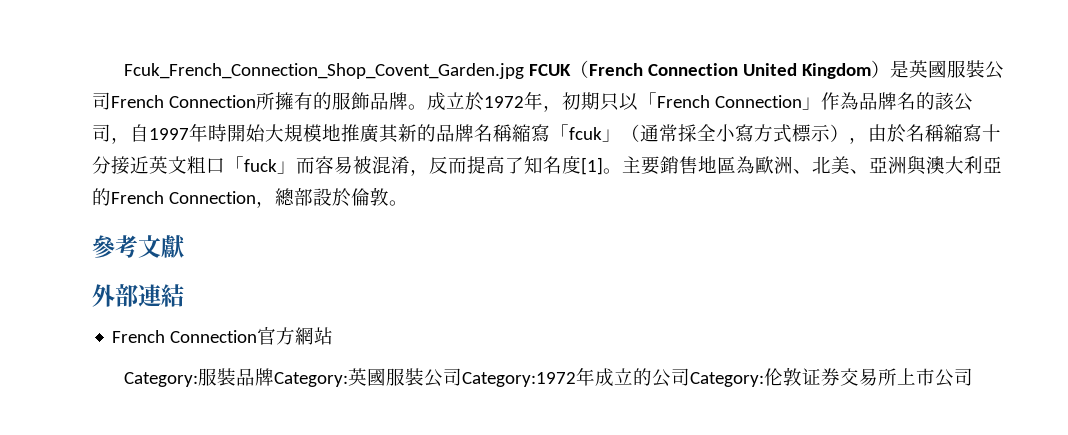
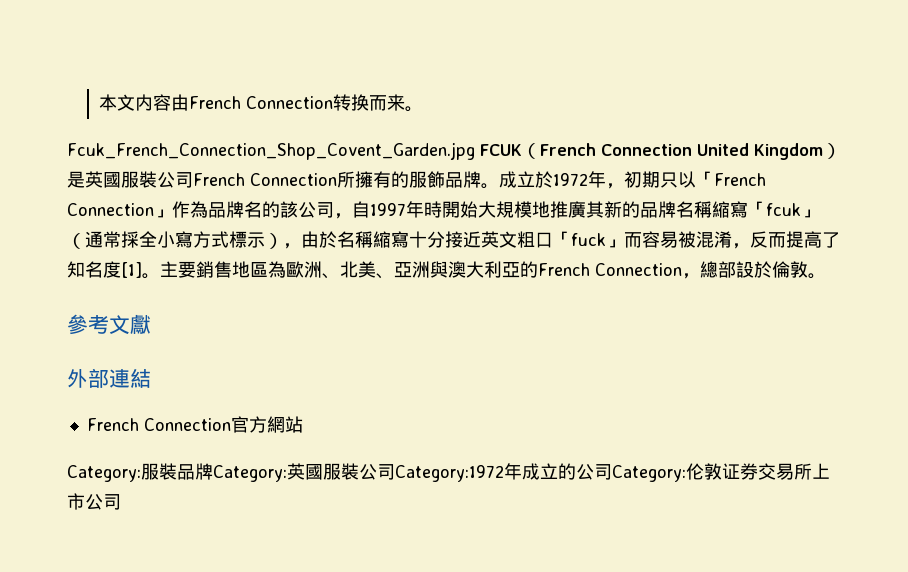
(124, 71) none -> [99,94,424,112] 本文内容由French Connection转换而来。 //

